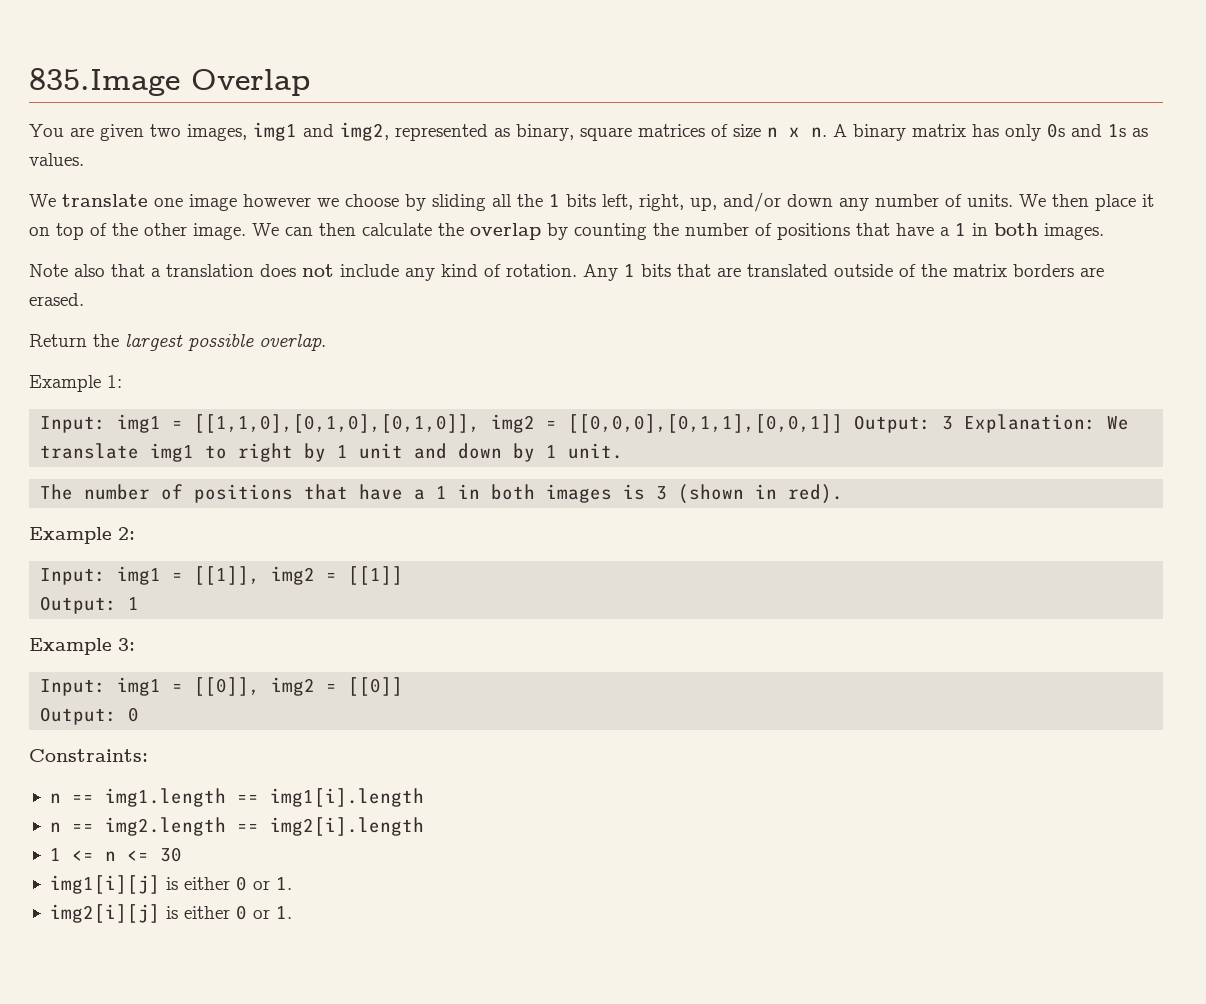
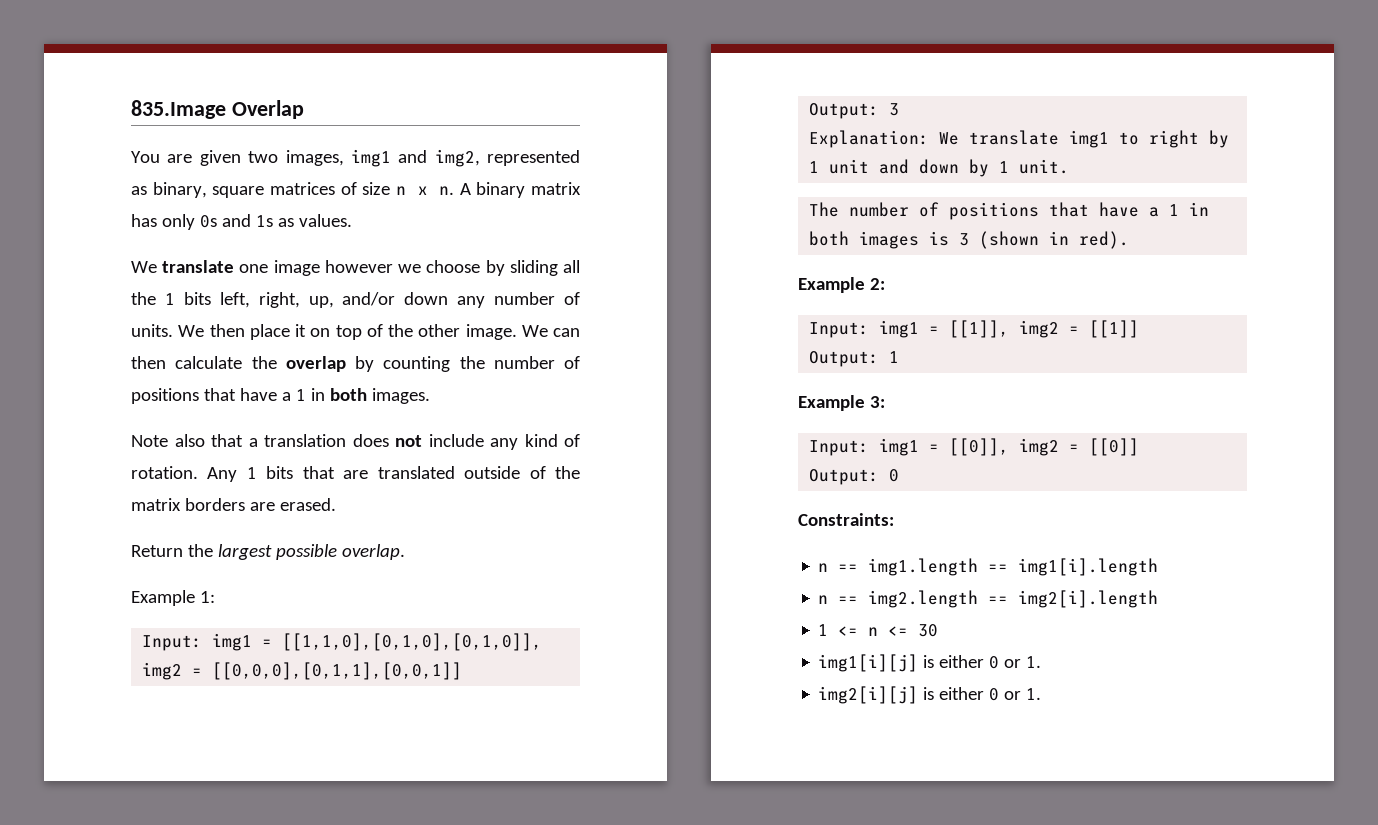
(844, 423) none -> (463, 671) //
(954, 423) none -> (900, 109) //

